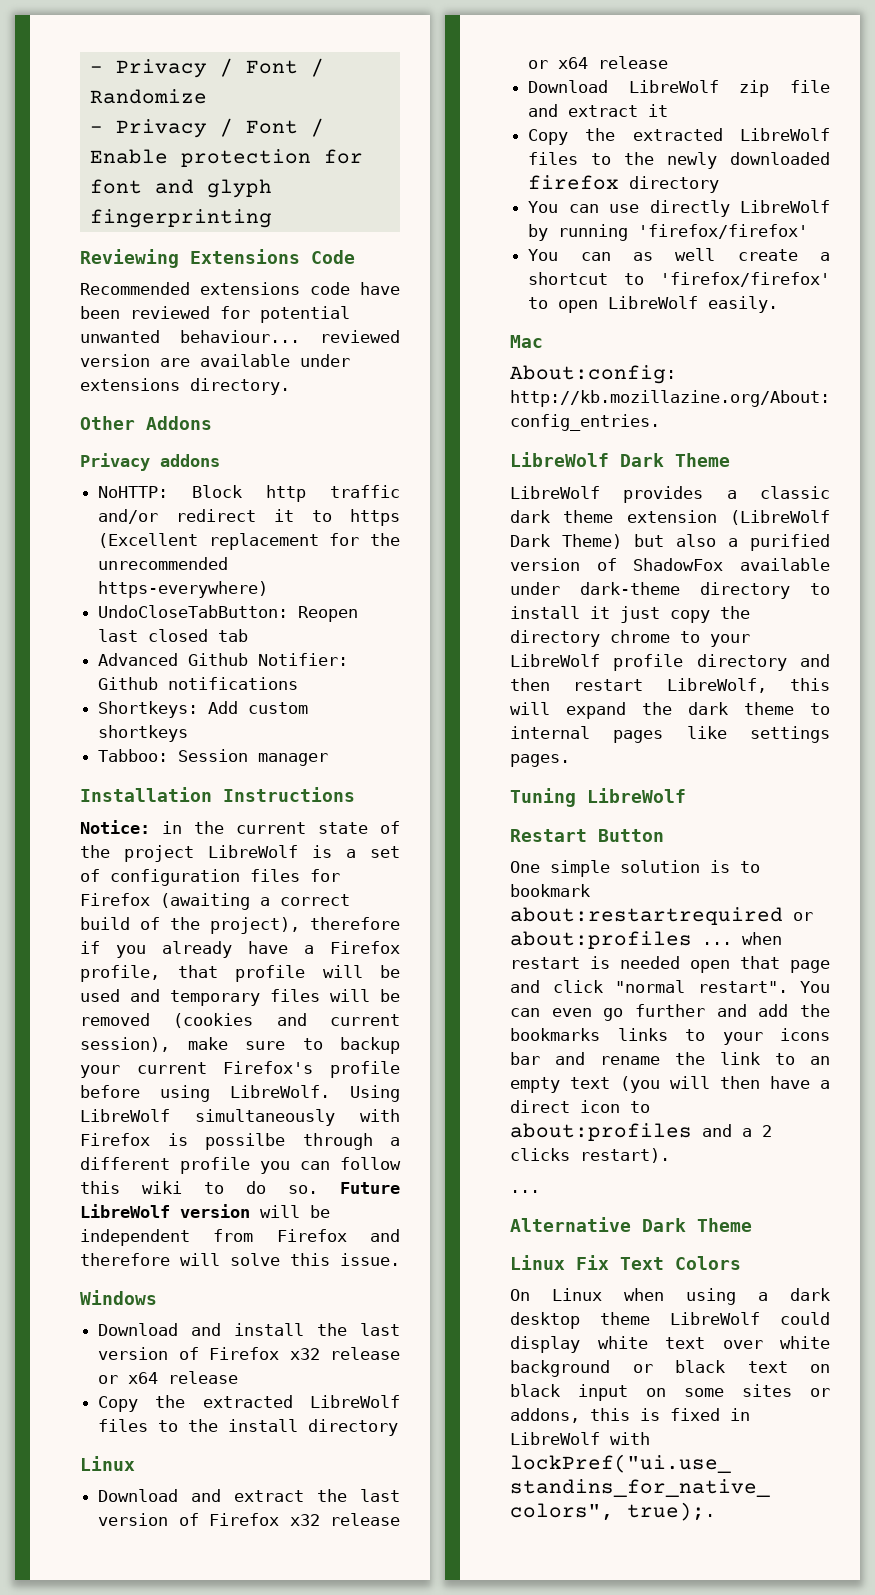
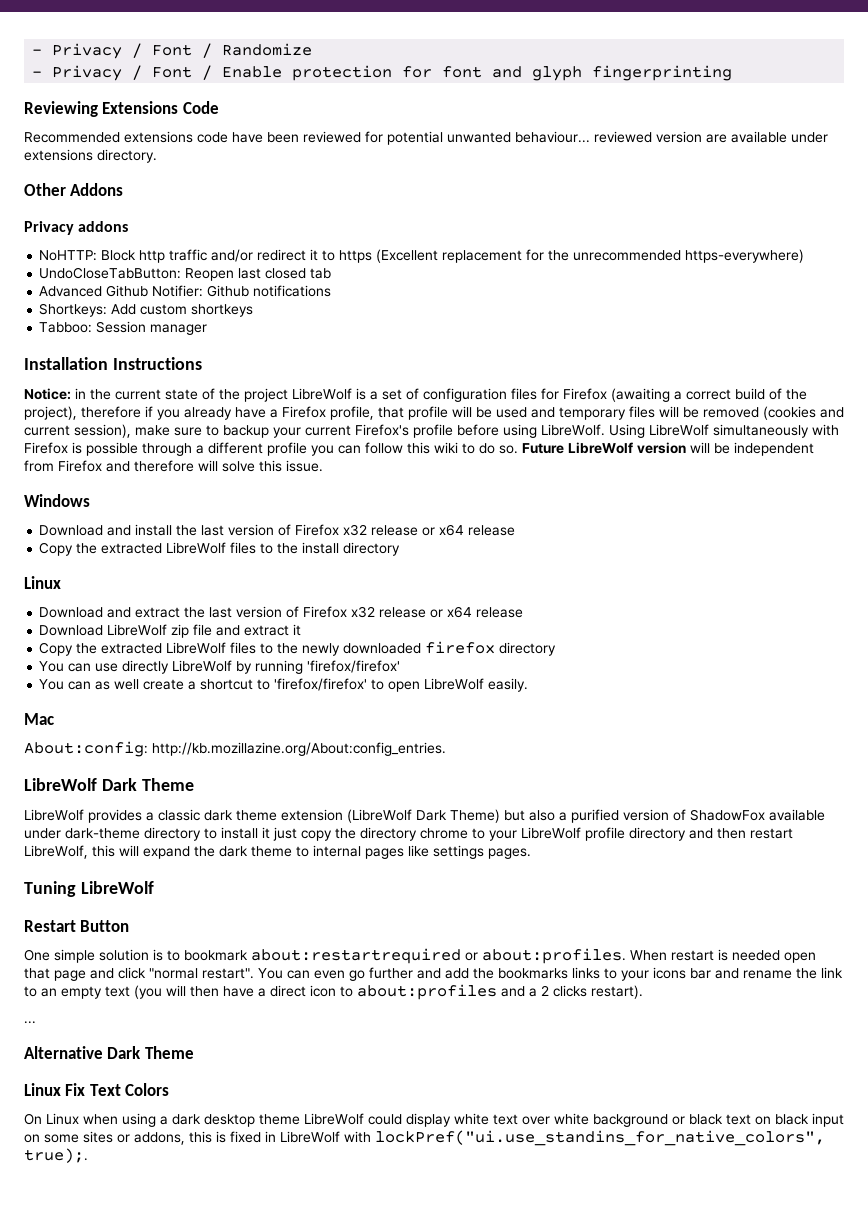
[205,1133,285,1150] possilbe -> [86,442,138,456] possible
[510,931,782,949] about:profiles ... when -> [482,948,667,964] about:profiles. When

